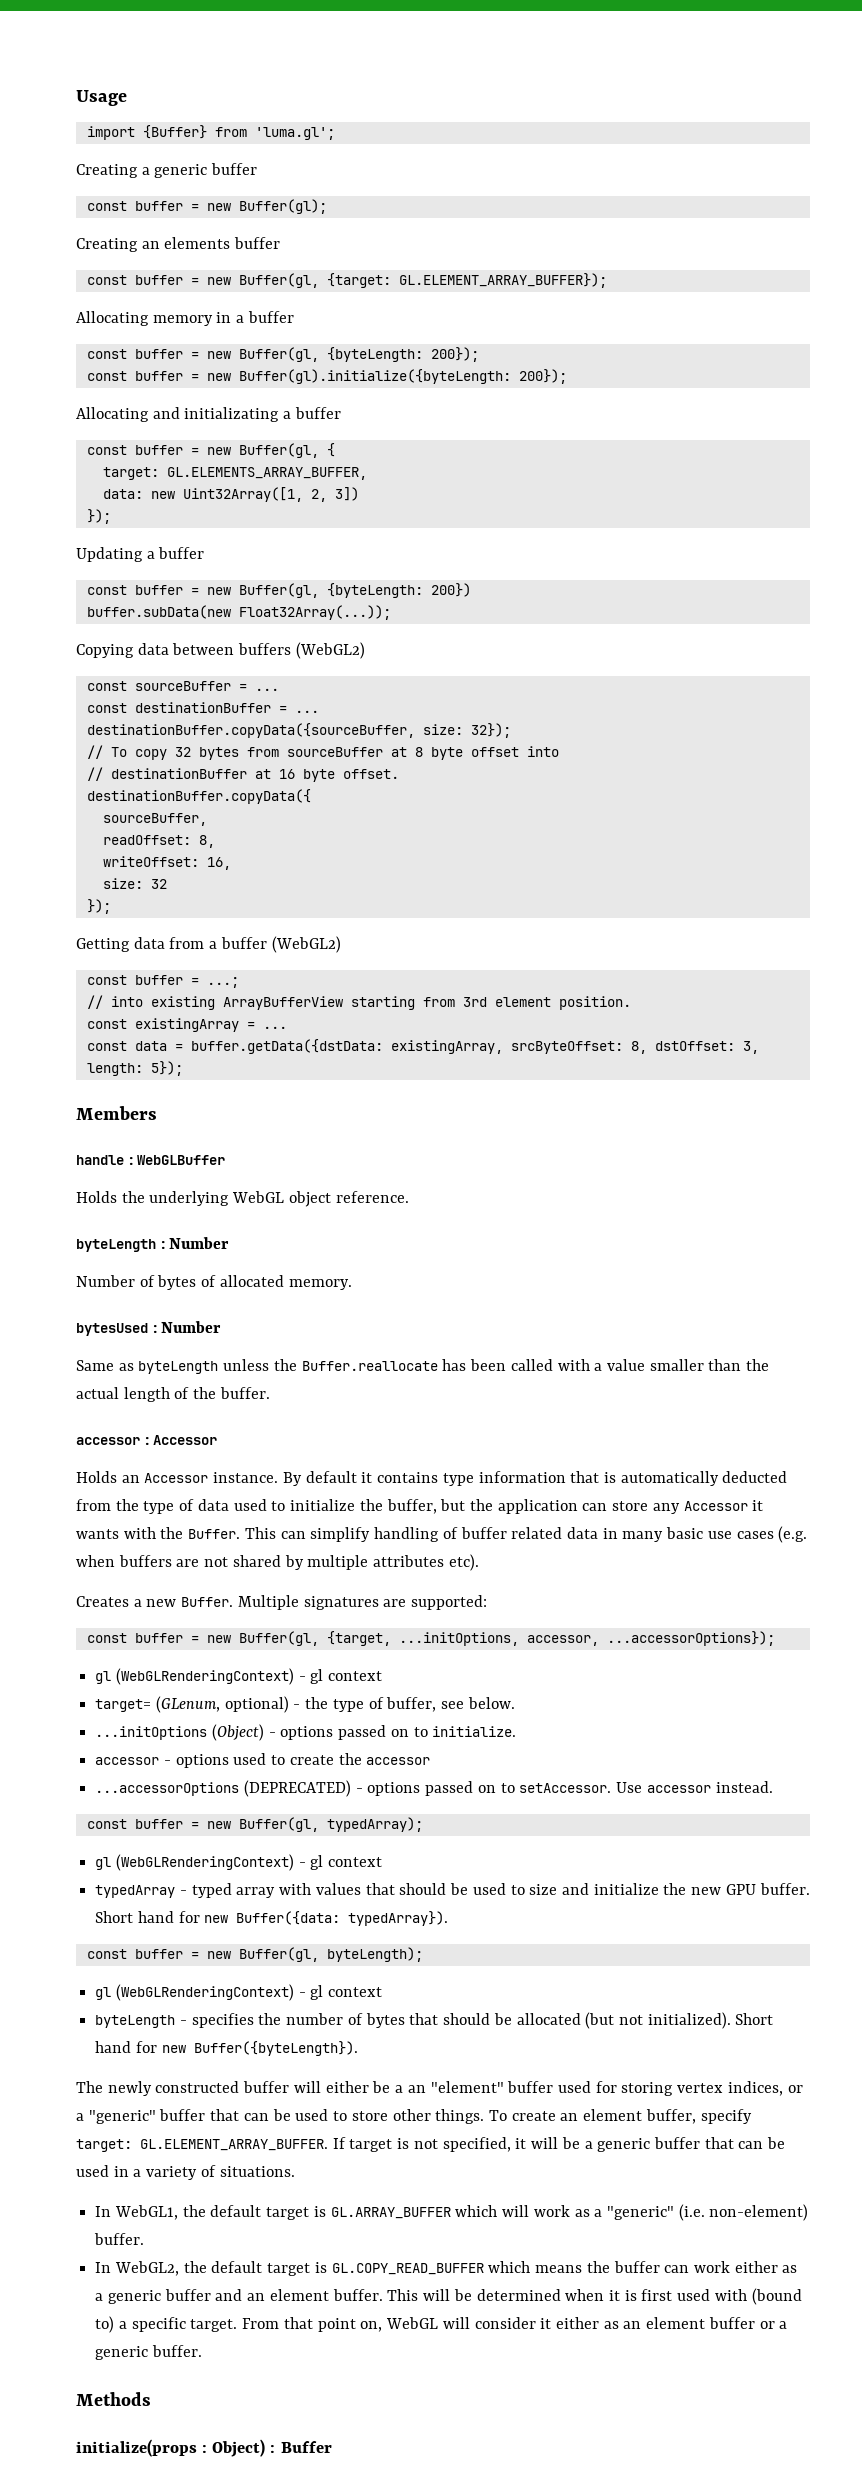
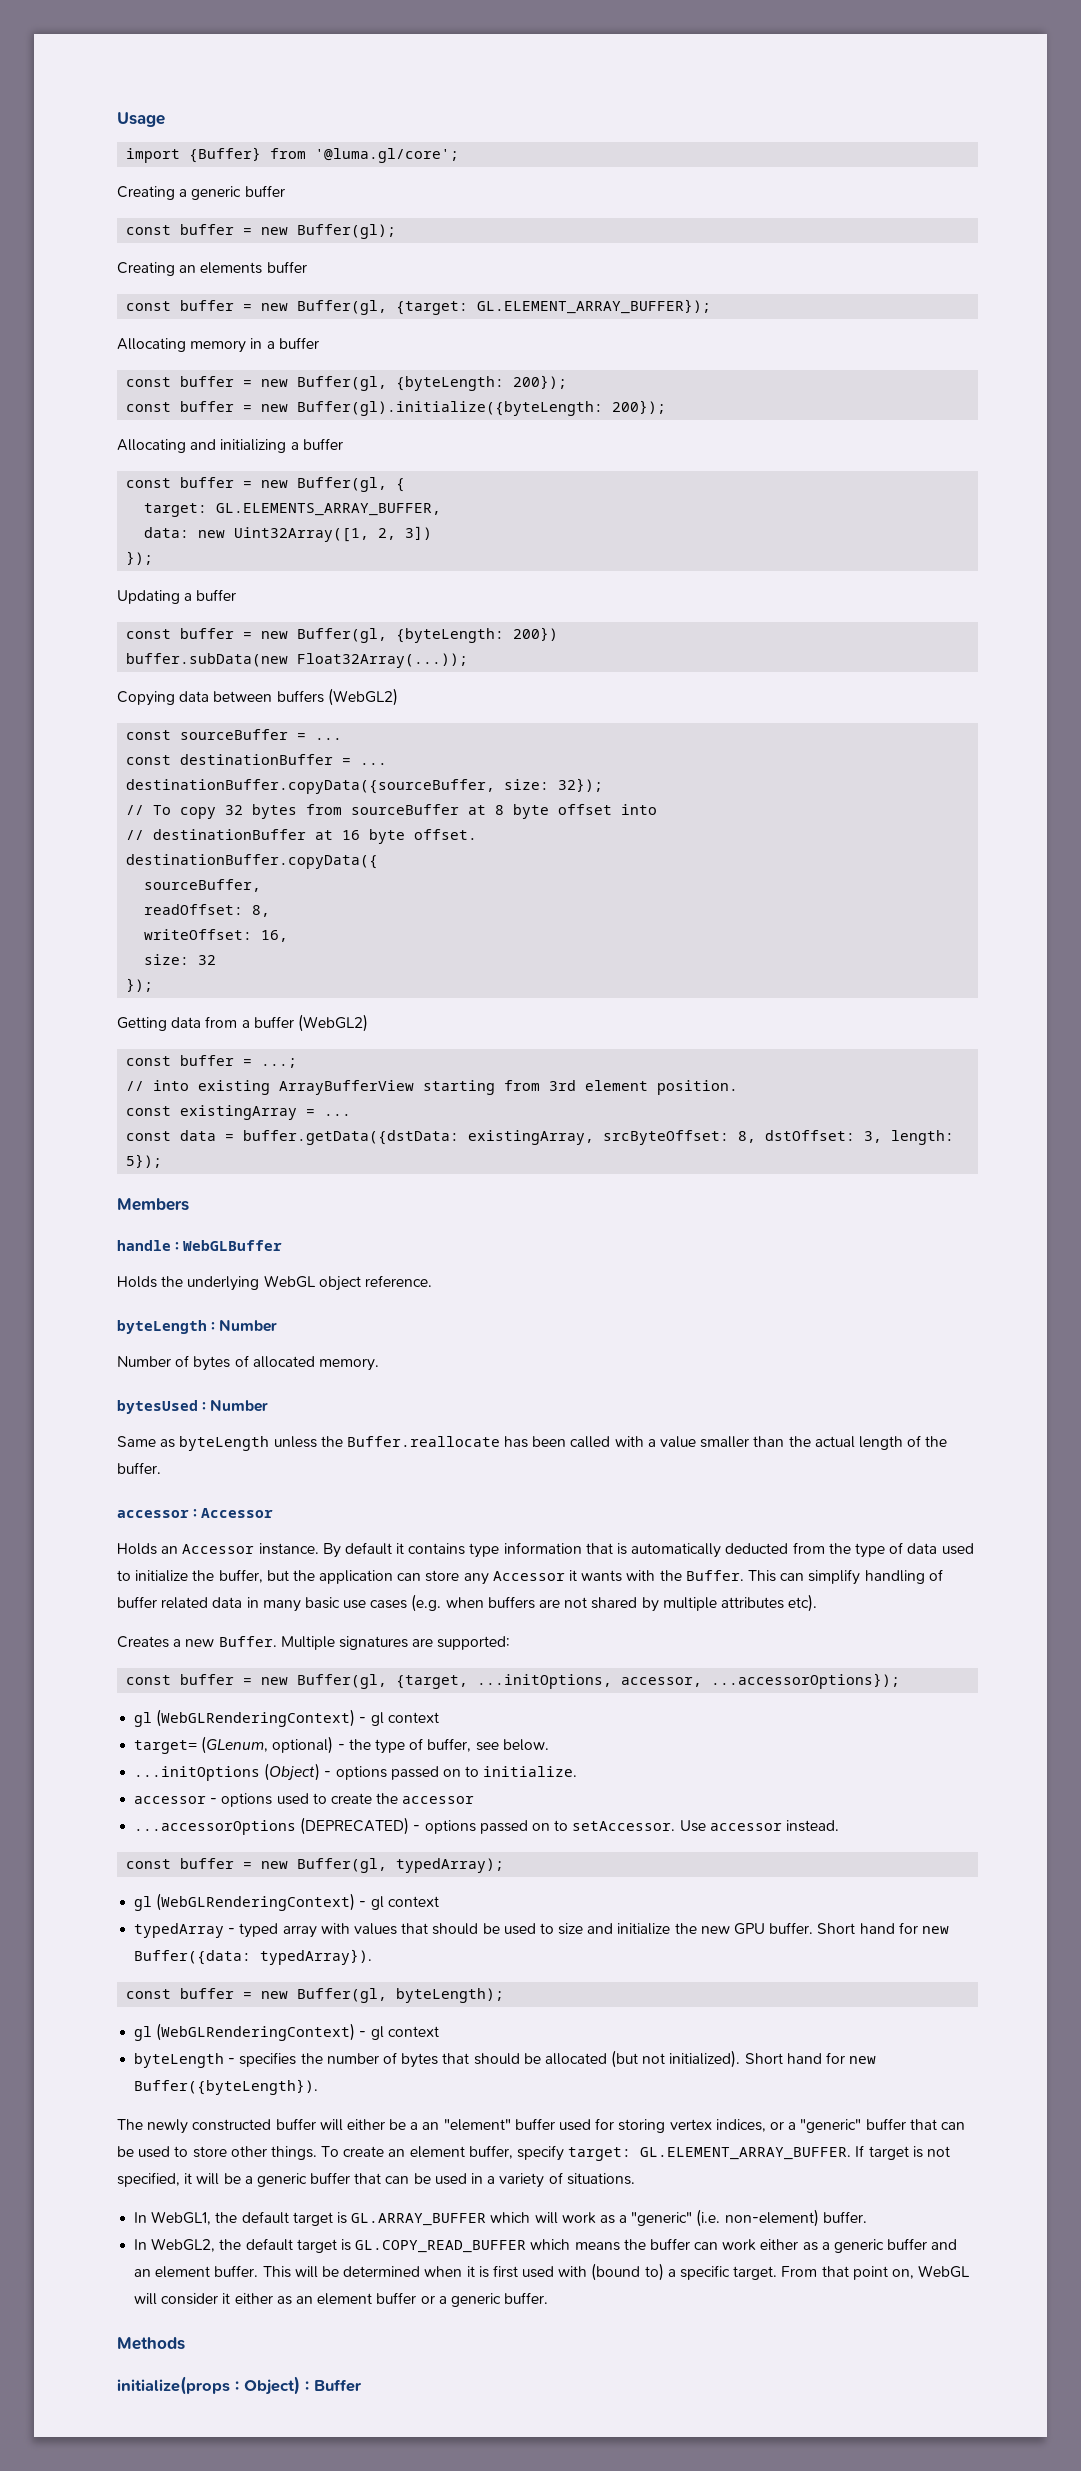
[254,127,335,140] 'luma.gl'; -> [315,148,460,163] '@luma.gl/core';
[184,407,280,422] initializating -> [220,439,287,453] initializing

